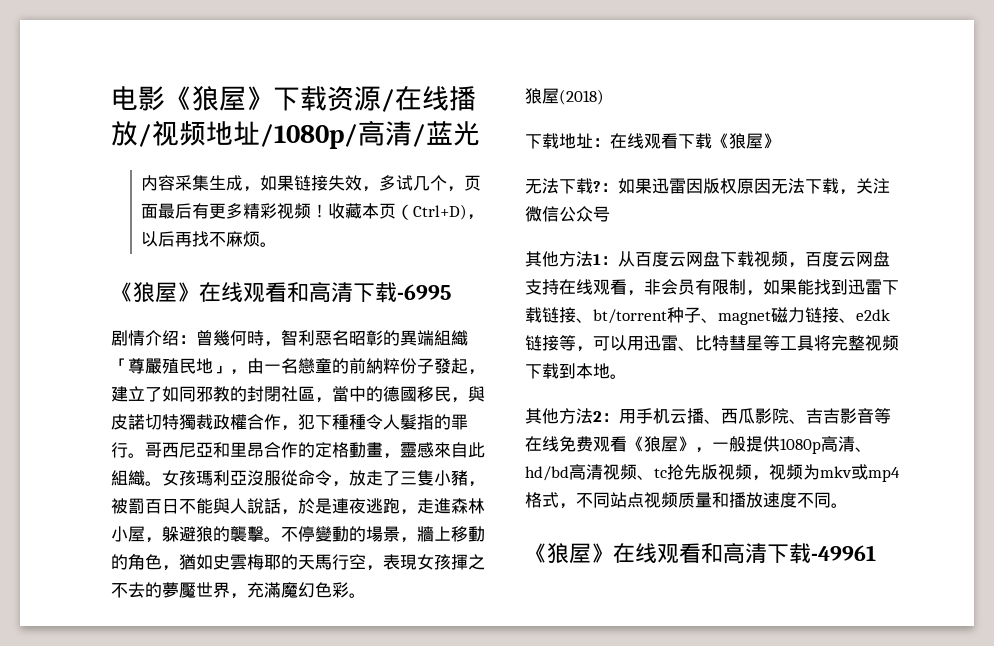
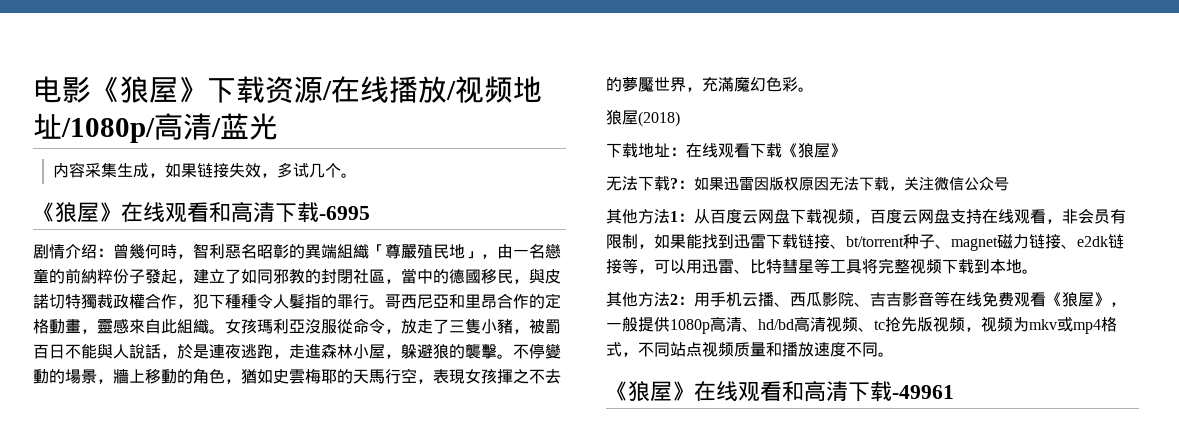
[447,175,482,192] [141,203,485,220] [141,231,261,247] ，页面最后有更多精彩视频！收藏本页（Ctrl+D)，以后再找不麻烦 -> (342, 170) none

